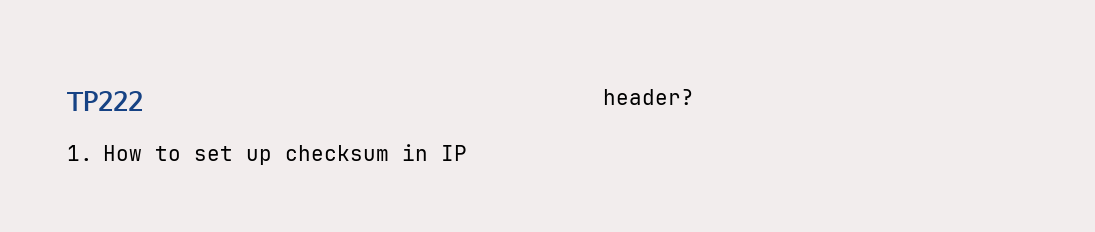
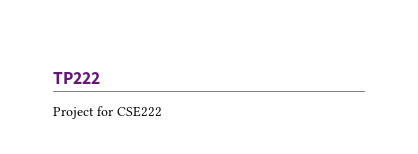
[67,144,468,165] [603,89,695,105] 1. How to set up checksum in IP header? -> [53,106,162,119] Project for CSE222

